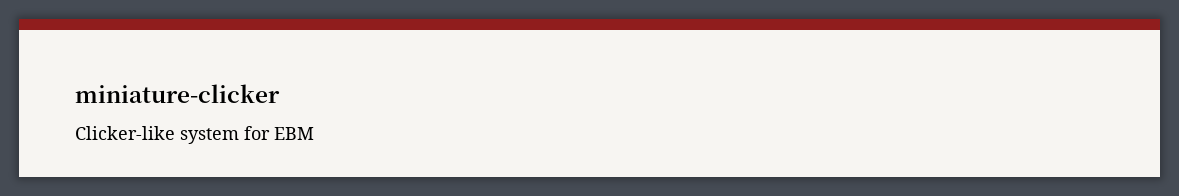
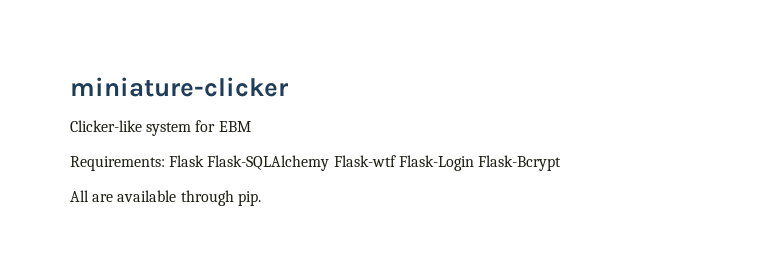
(314, 133) none -> [70,155,561,171] [70,190,261,206] // Requirements: Flask Flask-SQLAlchemy Flask-wtf Flask-Login Flask-Bcrypt // All are available through pip.

